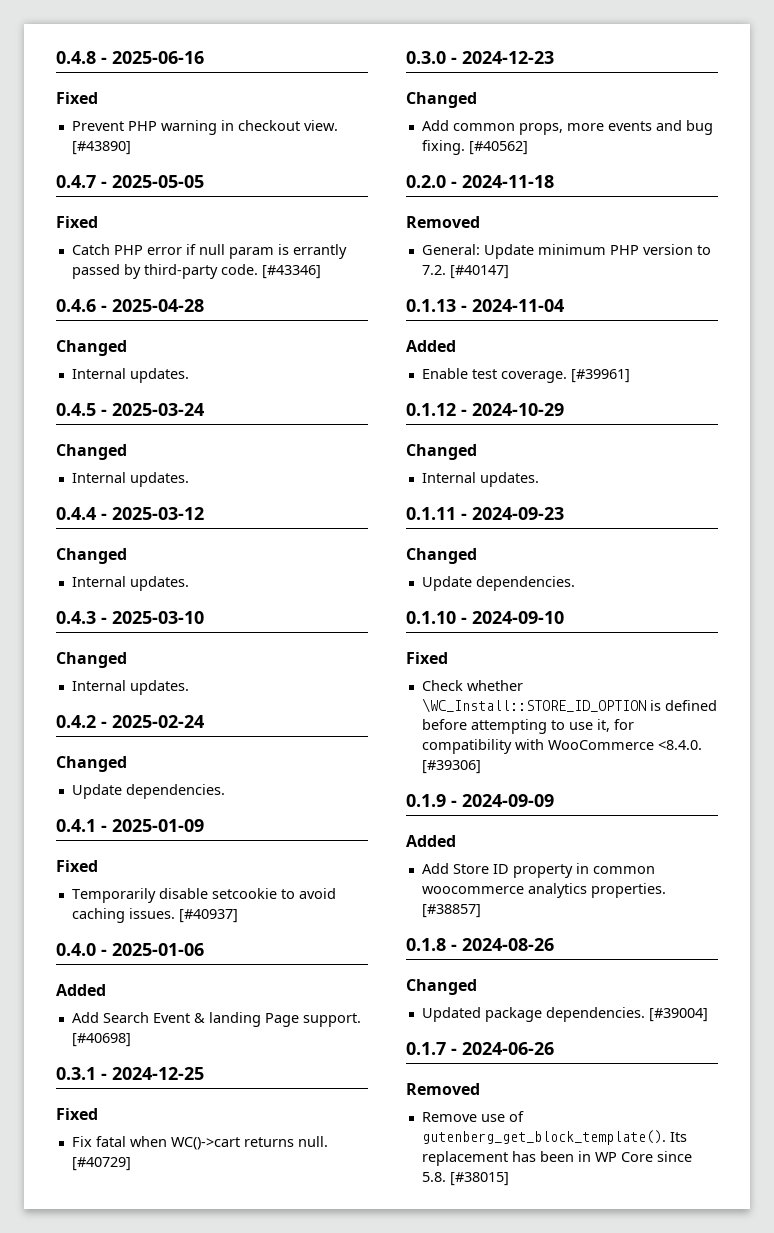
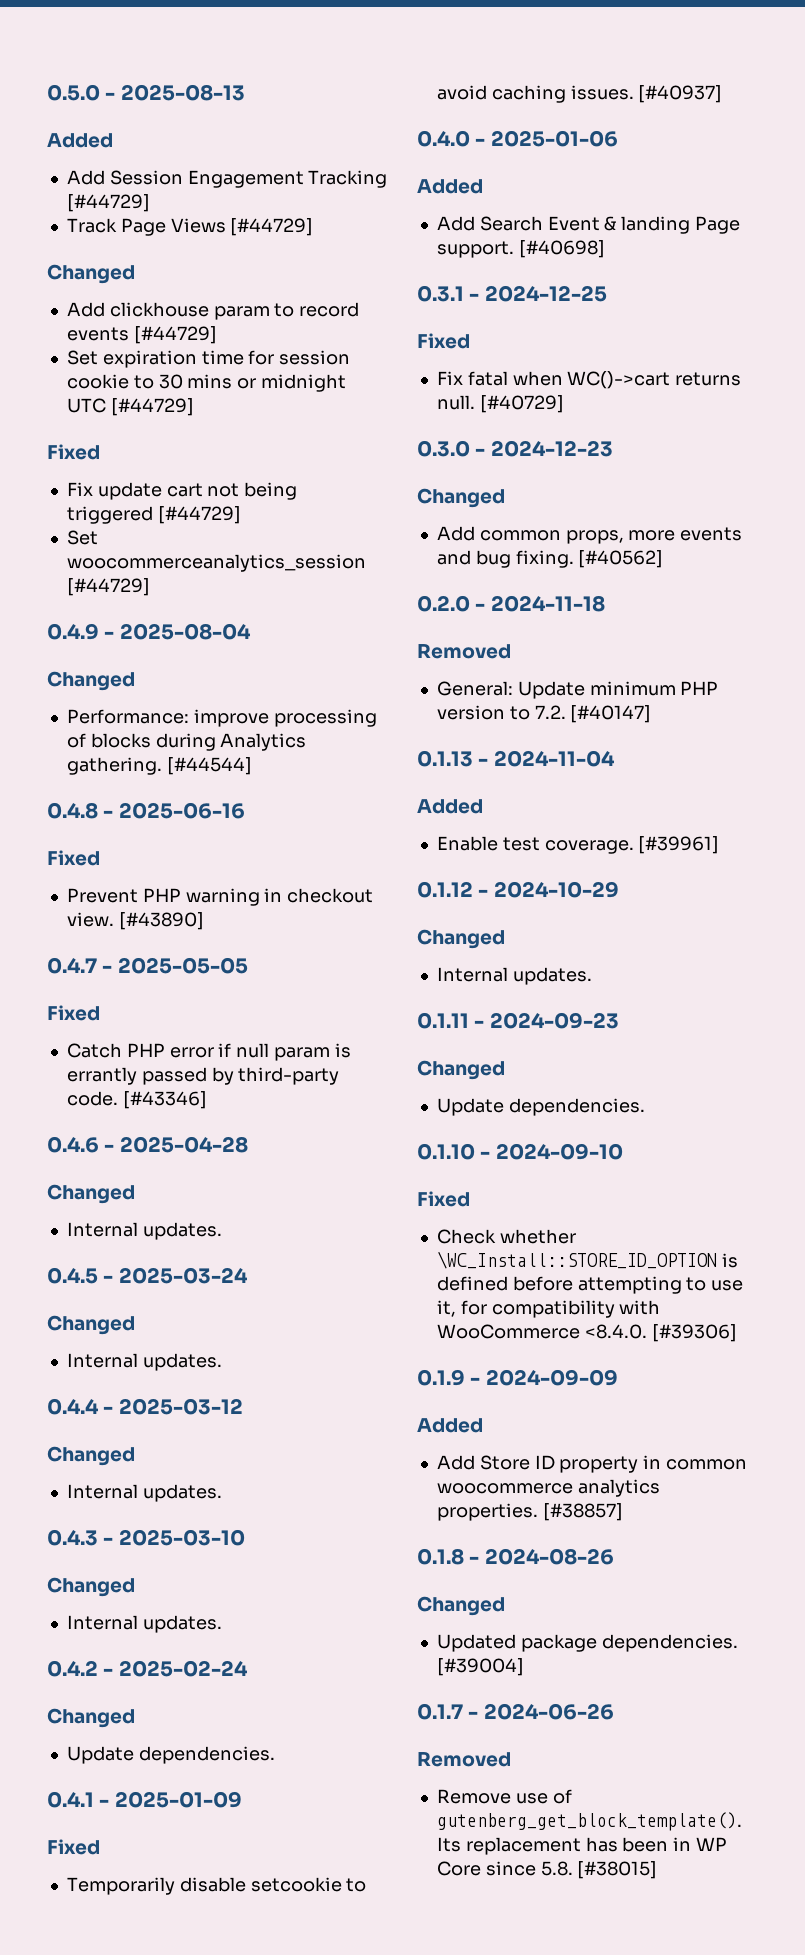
(56, 57) none -> [47,84,245,101] [47,133,113,148] [66,170,388,188] [66,194,150,212] [66,218,314,236] [47,264,135,284] [66,302,360,320] [66,326,217,344] [66,350,351,368] [66,374,347,392] [66,398,194,416] [47,444,100,460] [66,482,298,500] [66,506,241,524] [66,530,98,545] [66,554,366,572] [66,578,150,596] [47,623,251,640] [47,671,135,691] [66,709,377,727] [66,733,307,751] [66,757,252,775] 0.5.0 - 2025-08-13 // Added // Add Session Engagement Tracking [#44729] // Track Page Views [#44729] // Changed // Add clickhouse param to record events [#44729] // Set expiration time for session cookie to 30 mins or midnight UTC [#44729] // Fixed // Fix update cart not being triggered [#44729] // Set woocommerceanalytics_session [#44729] // 0.4.9 - 2025-08-04 // Changed // Performance: improve processing of blocks during Analytics gathering. [#44544] //

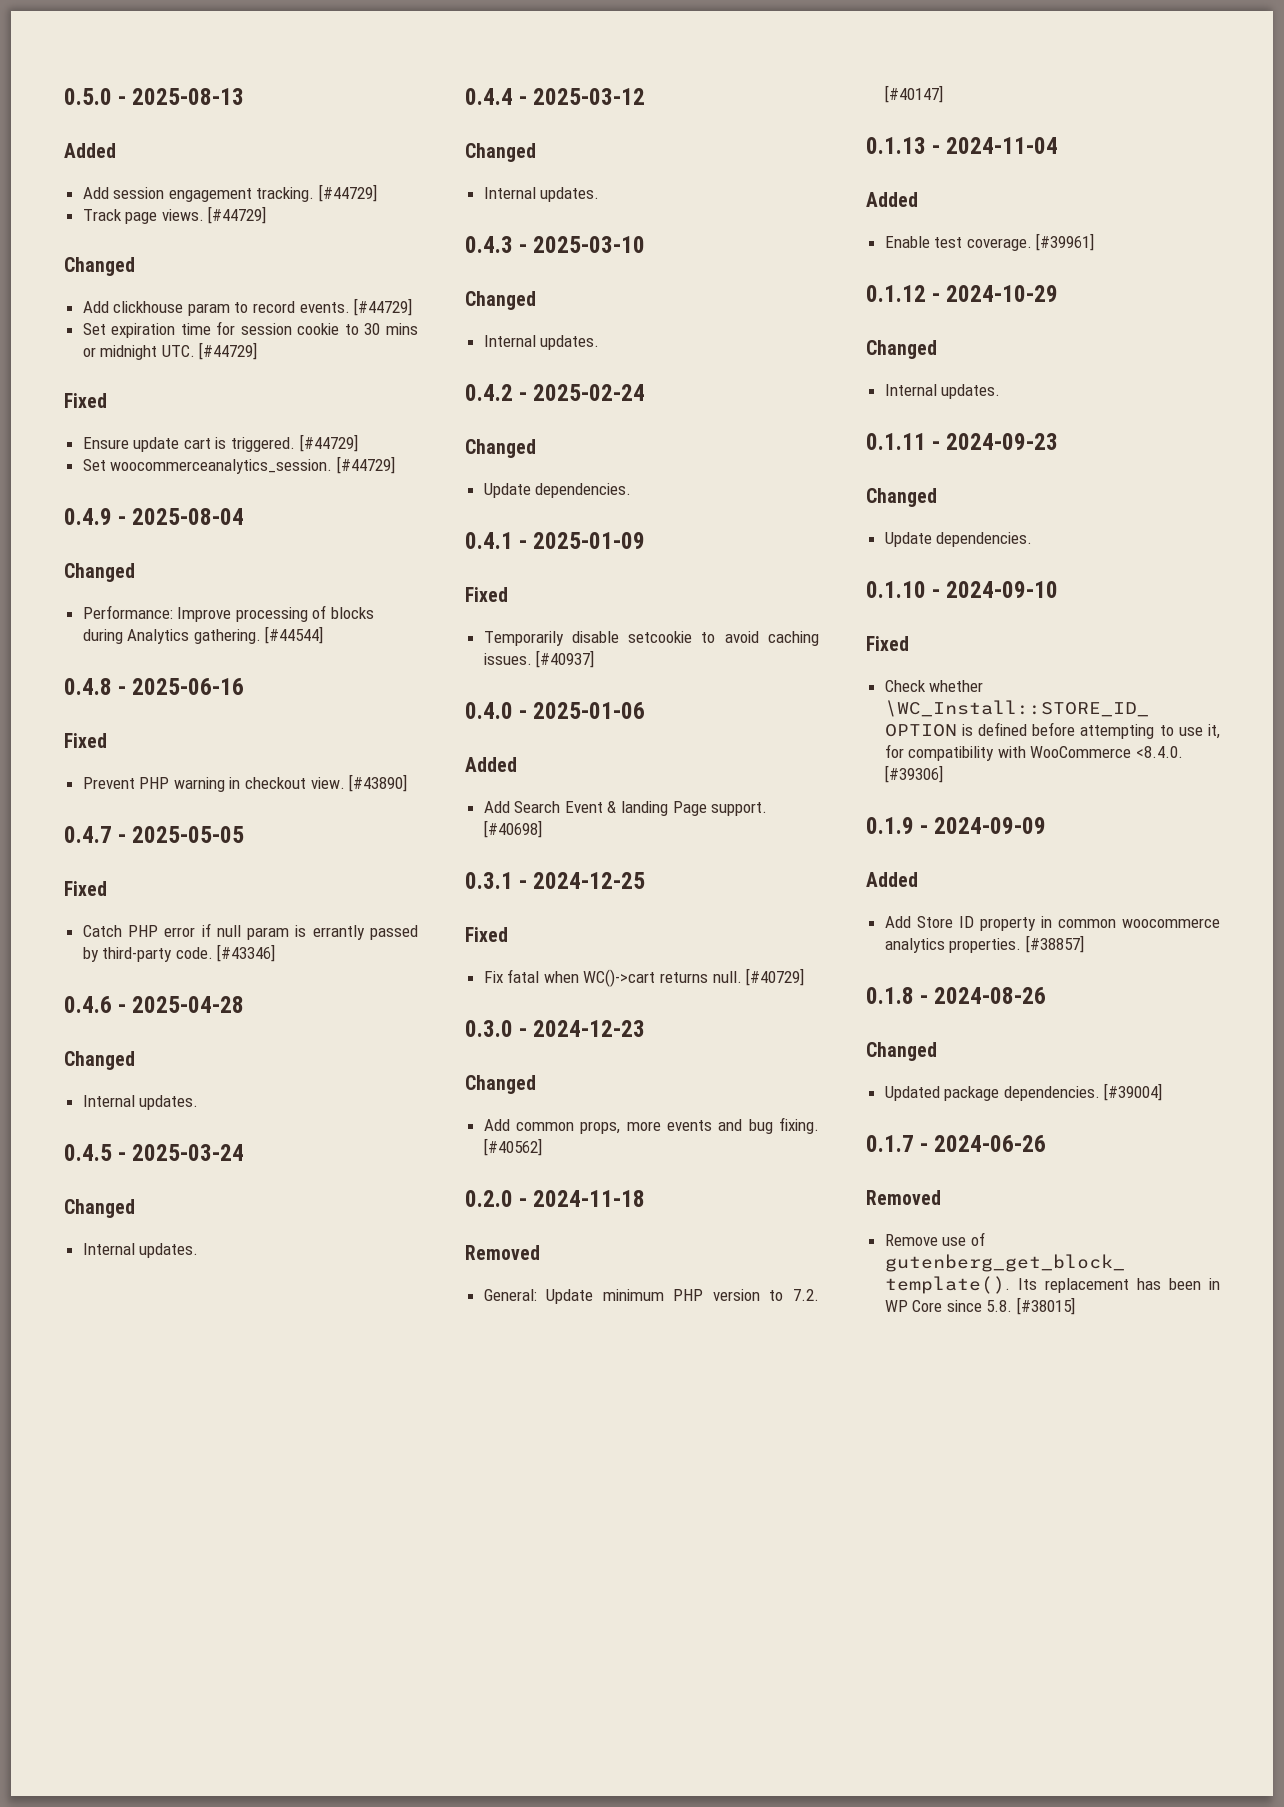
[109,170,388,188] Session Engagement Tracking -> [113,187,315,202] session engagement tracking.
[120,218,226,236] Page Views -> [125,209,204,224] page views.
[66,327,129,341] events -> [299,302,350,313] events.
[66,398,106,413] UTC -> [161,345,195,357] UTC.
[66,482,93,496] Fix -> [82,437,129,449] Ensure
[207,482,298,500] [66,506,241,524] [66,530,98,545] [66,554,366,572] not being triggered [#44729] // Set woocommerceanalytics_session -> [215,434,358,452] [82,459,333,474] is triggered. [#44729] // Set woocommerceanalytics_session.
[193,709,269,727] improve -> [177,607,232,622] Improve

